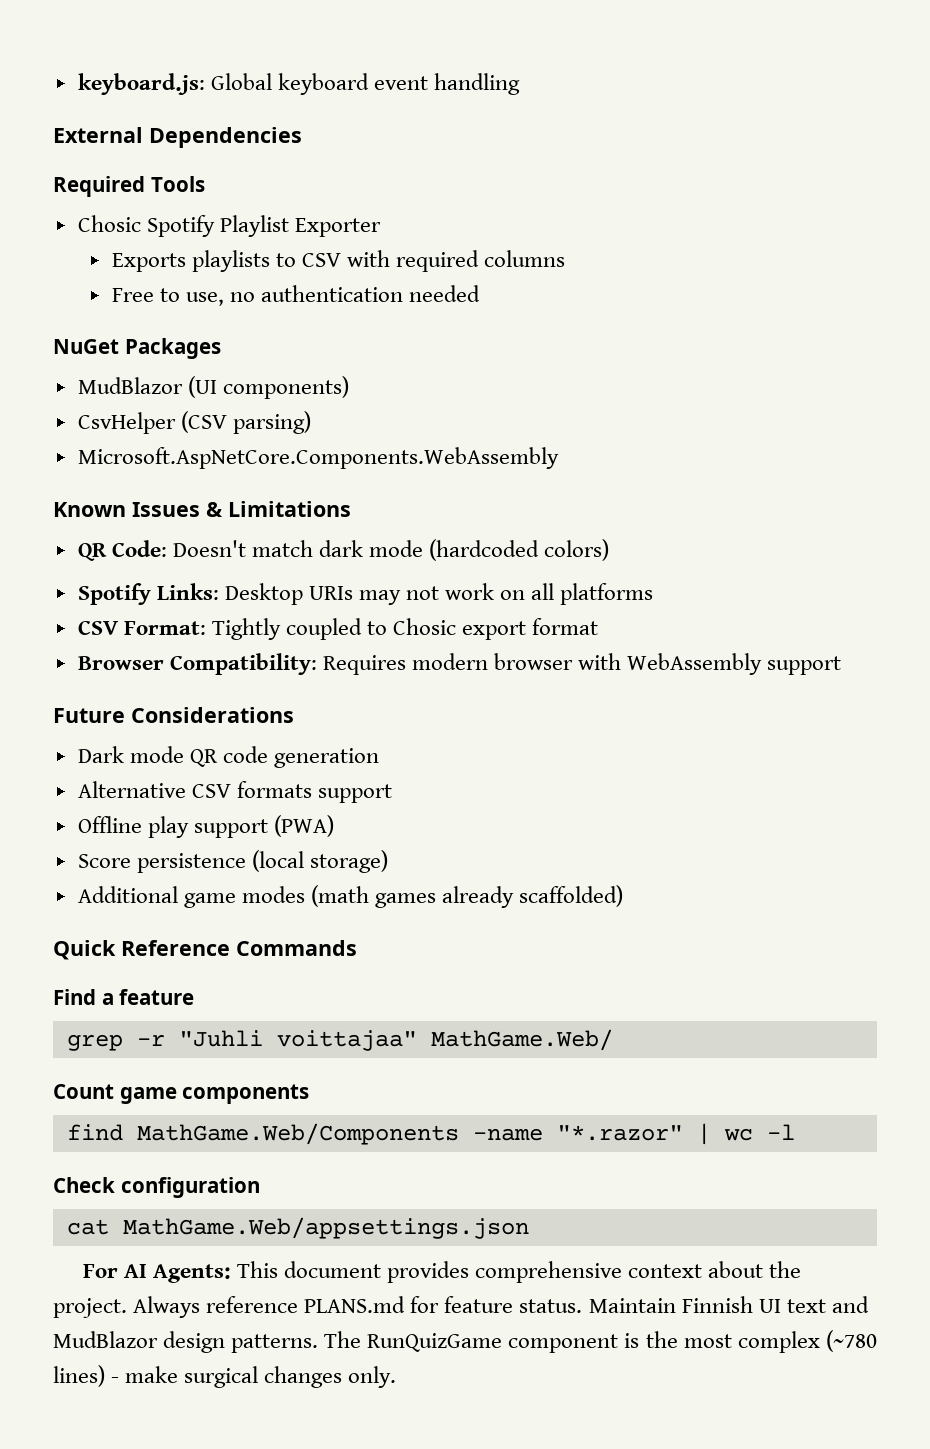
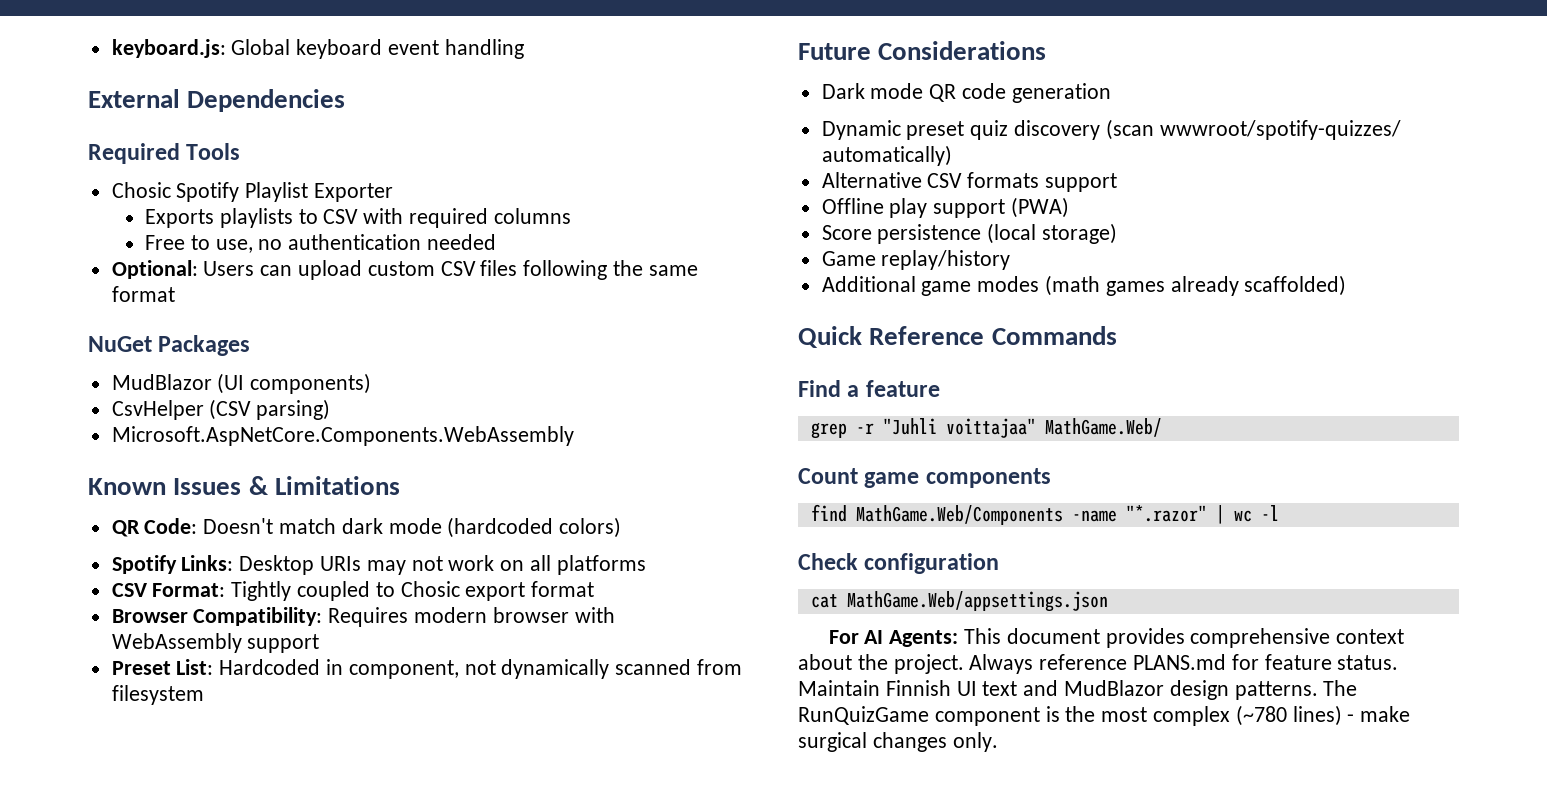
(481, 293) none -> [111,260,698,280] [111,286,175,302] // Optional: Users can upload custom CSV files following the same format
(842, 665) none -> [111,659,743,679] [111,685,204,705] // Preset List: Hardcoded in component, not dynamically scanned from filesystem
(380, 758) none -> [821,119,1401,140] [821,145,952,166] // Dynamic preset quiz discovery (scan wwwroot/spotify-quizzes/ automatically)
(388, 861) none -> [821,250,1011,270] // Game replay/history

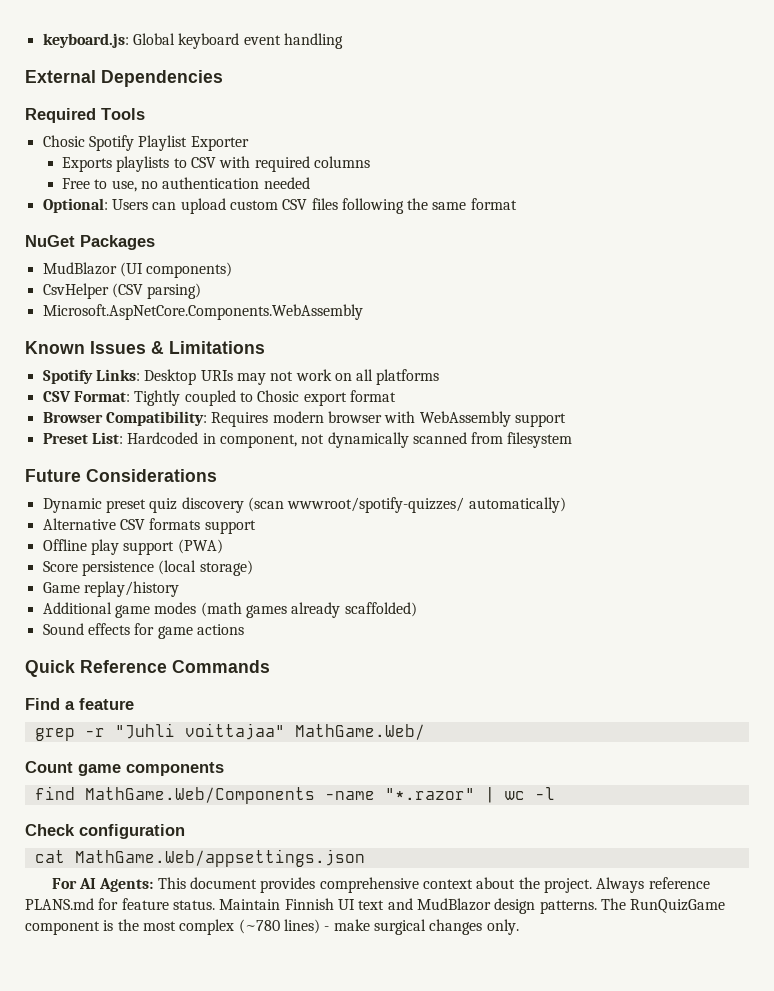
[111,517,622,538] // QR Code: Doesn't match dark mode (hardcoded colors) -> (265, 347) none
[821,83,1111,103] // Dark mode QR code generation -> (217, 475) none
(1347, 285) none -> [42,623,244,639] // Sound effects for game actions

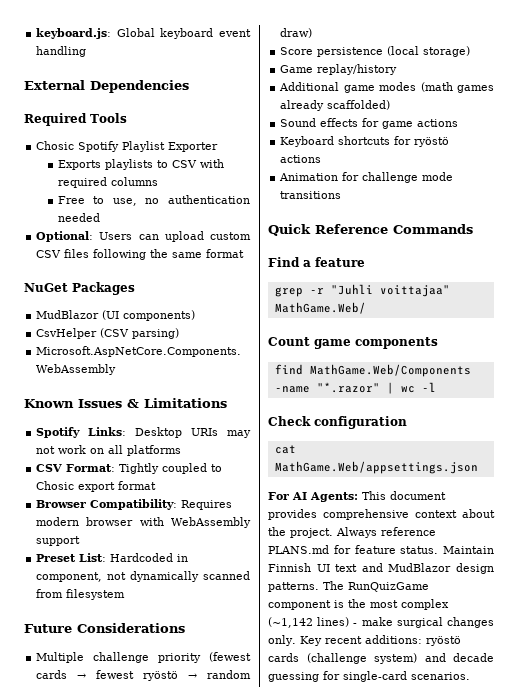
[42,497,566,513] [42,518,256,534] [42,539,223,555] Dynamic preset quiz discovery (scan wwwroot/spotify-quizzes/ automatically) // Alternative CSV formats support // Offline play support (PWA) -> [36,652,251,663] [36,670,251,681] [280,28,313,38] Multiple challenge priority (fewest cards → fewest ryöstö → random draw)
(244, 629) none -> [280,136,450,147] [280,155,322,163] [279,172,454,183] [280,191,342,199] // Keyboard shortcuts for ryöstö actions // Animation for challenge mode transitions
[238,919,280,934] (~780 -> [268,617,313,628] (~1,142
(519, 927) none -> [299,635,461,646] [268,653,494,664] [268,671,470,682] Key recent additions: ryöstö cards (challenge system) and decade guessing for single-card scenarios.

